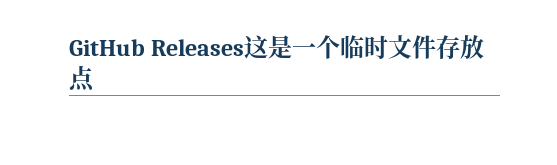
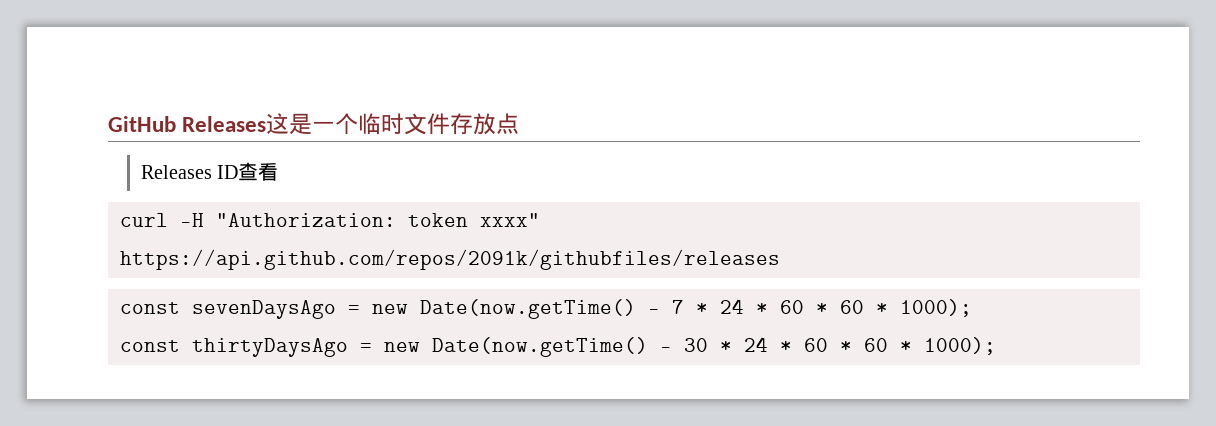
(95, 78) none -> [140,162,279,181] [120,213,540,227] [120,249,780,270] [120,299,972,319] [120,337,996,357] // Releases ID查看 // curl -H "Authorization: token xxxx" https://api.github.com/repos/2091k/githubfiles/releases // const sevenDaysAgo = new Date(now.getTime() - 7 * 24 * 60 * 60 * 1000); // const thirtyDaysAgo = new Date(now.getTime() - 30 * 24 * 60 * 60 * 1000);

